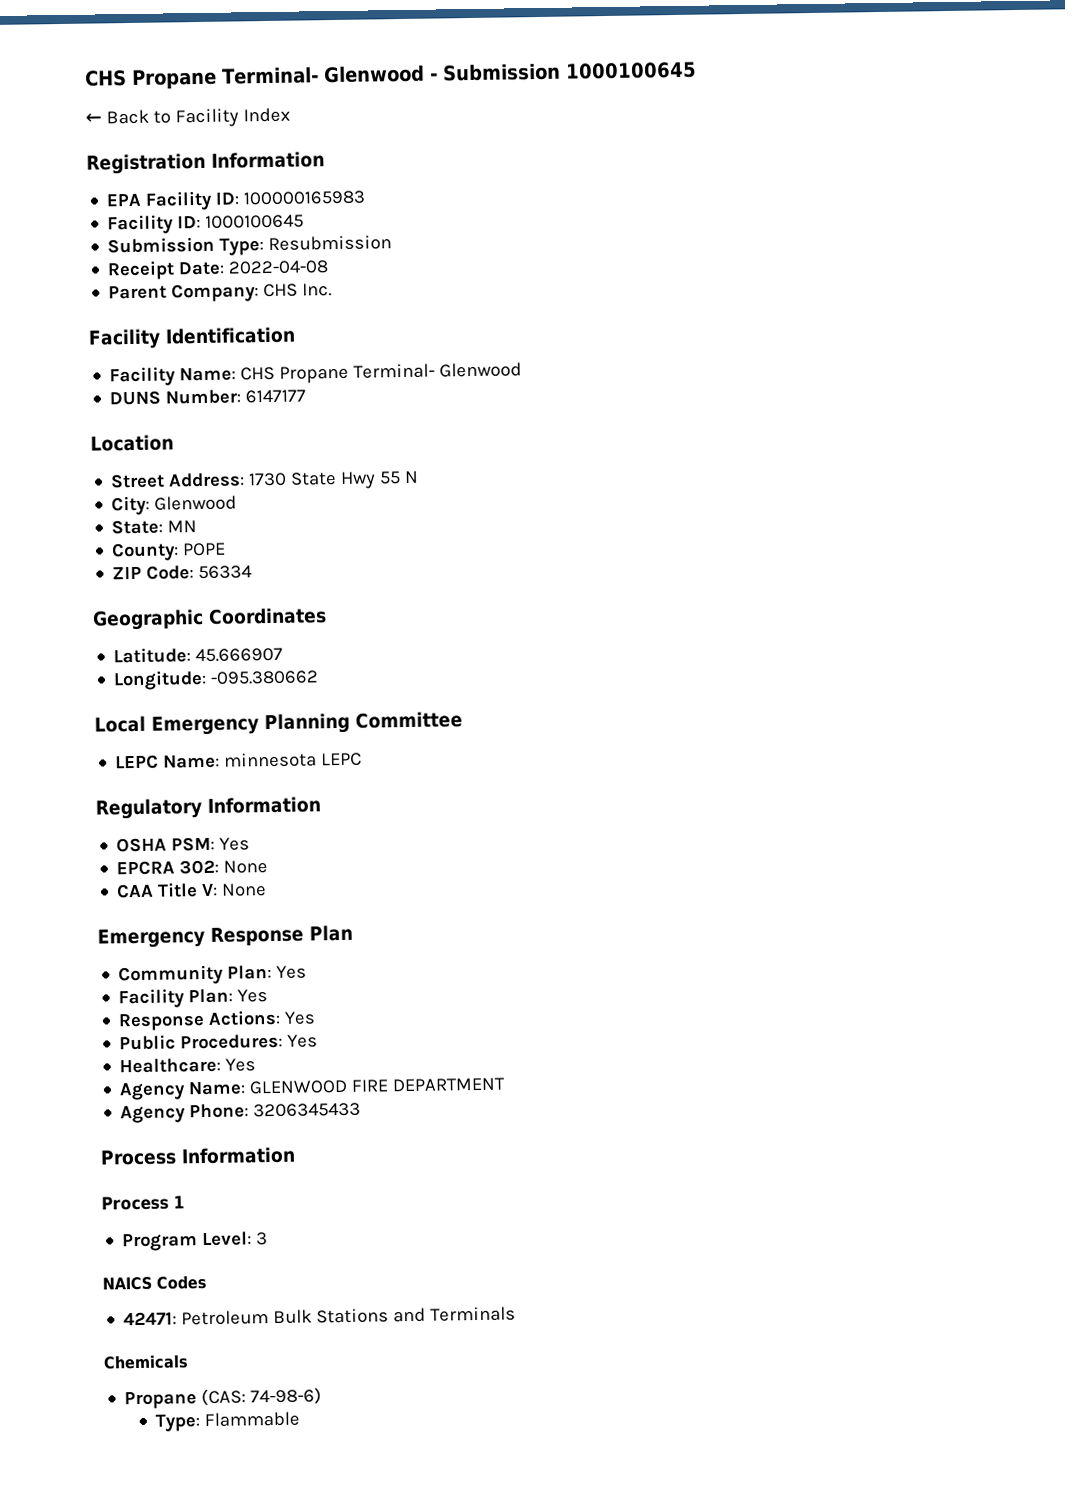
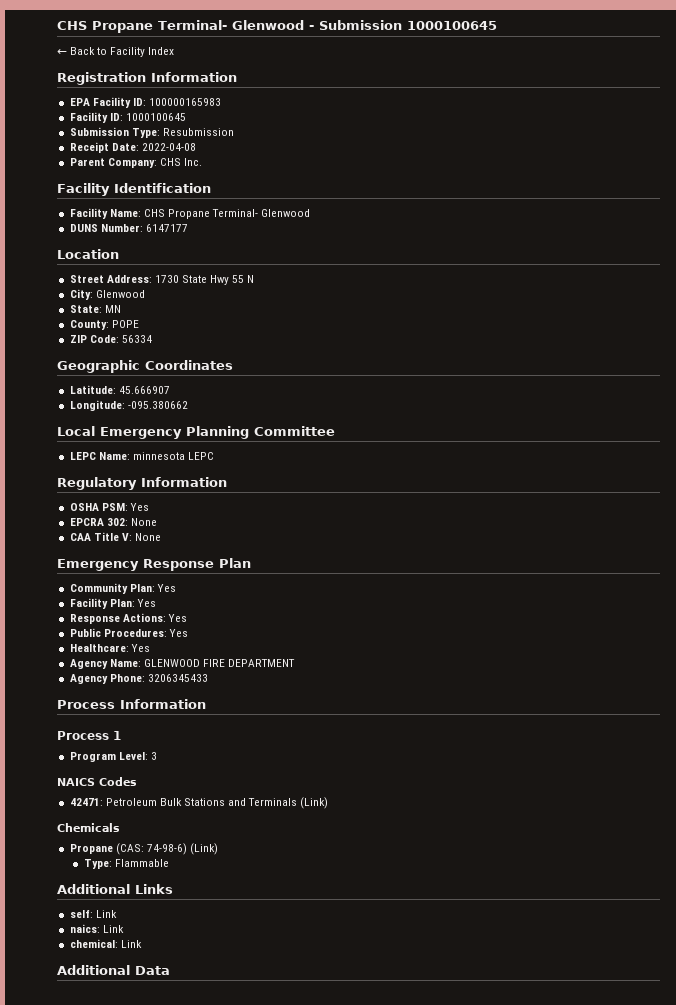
(517, 1314) none -> [300,797,329,809] (Link)
(323, 1396) none -> [189,843,218,855] (Link)
(301, 1419) none -> [57,884,173,894] [69,910,117,918] [69,924,124,933] [69,939,142,948] [57,965,170,975] // Additional Links // self: Link // naics: Link // chemical: Link // Additional Data

